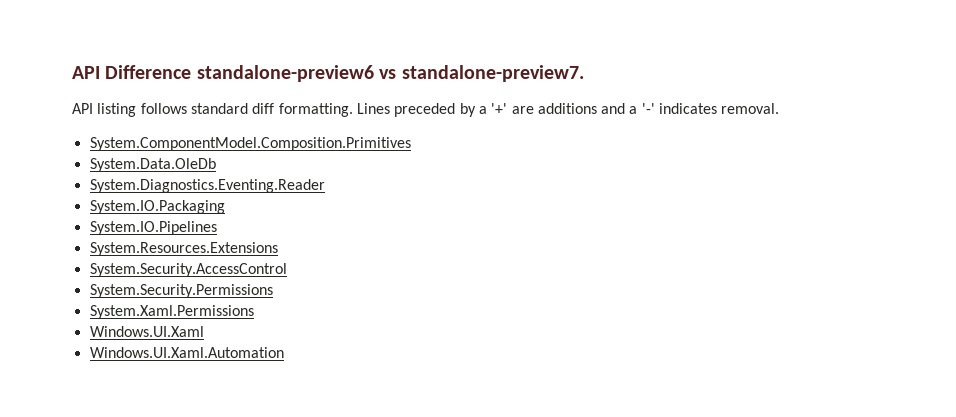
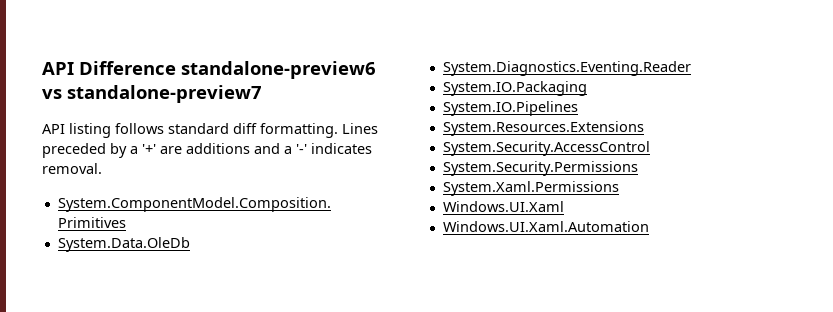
[401,65,584,82] standalone-preview7. -> [67,85,262,103] standalone-preview7

